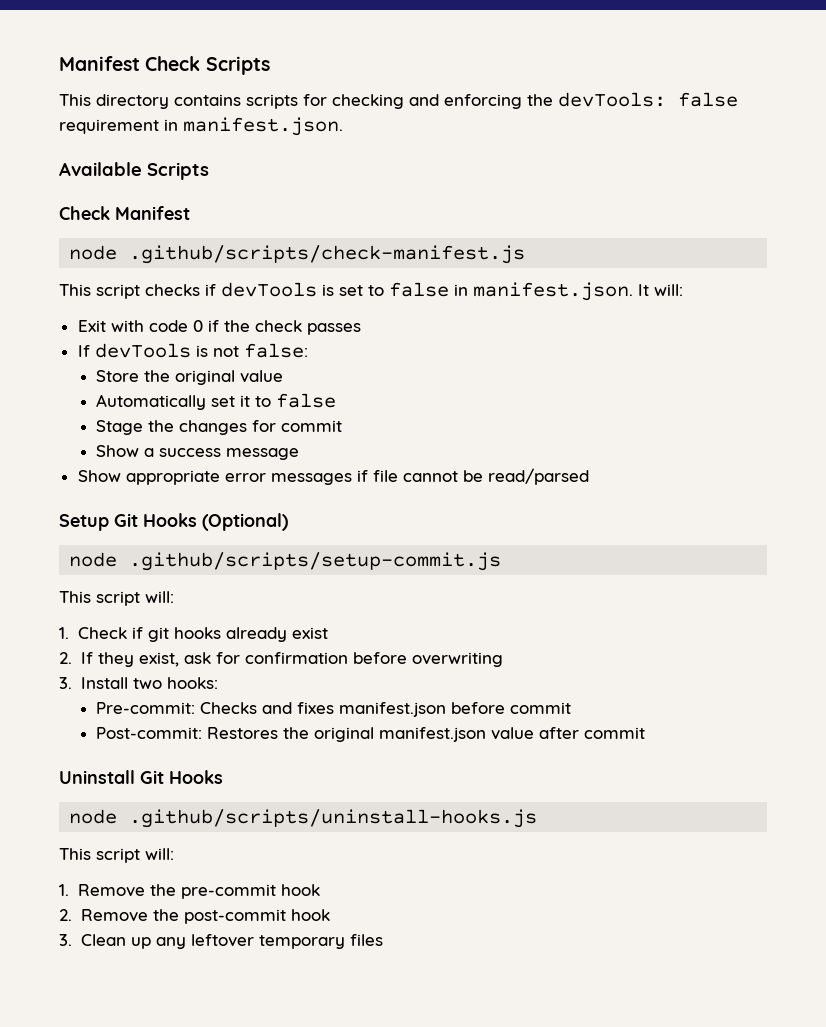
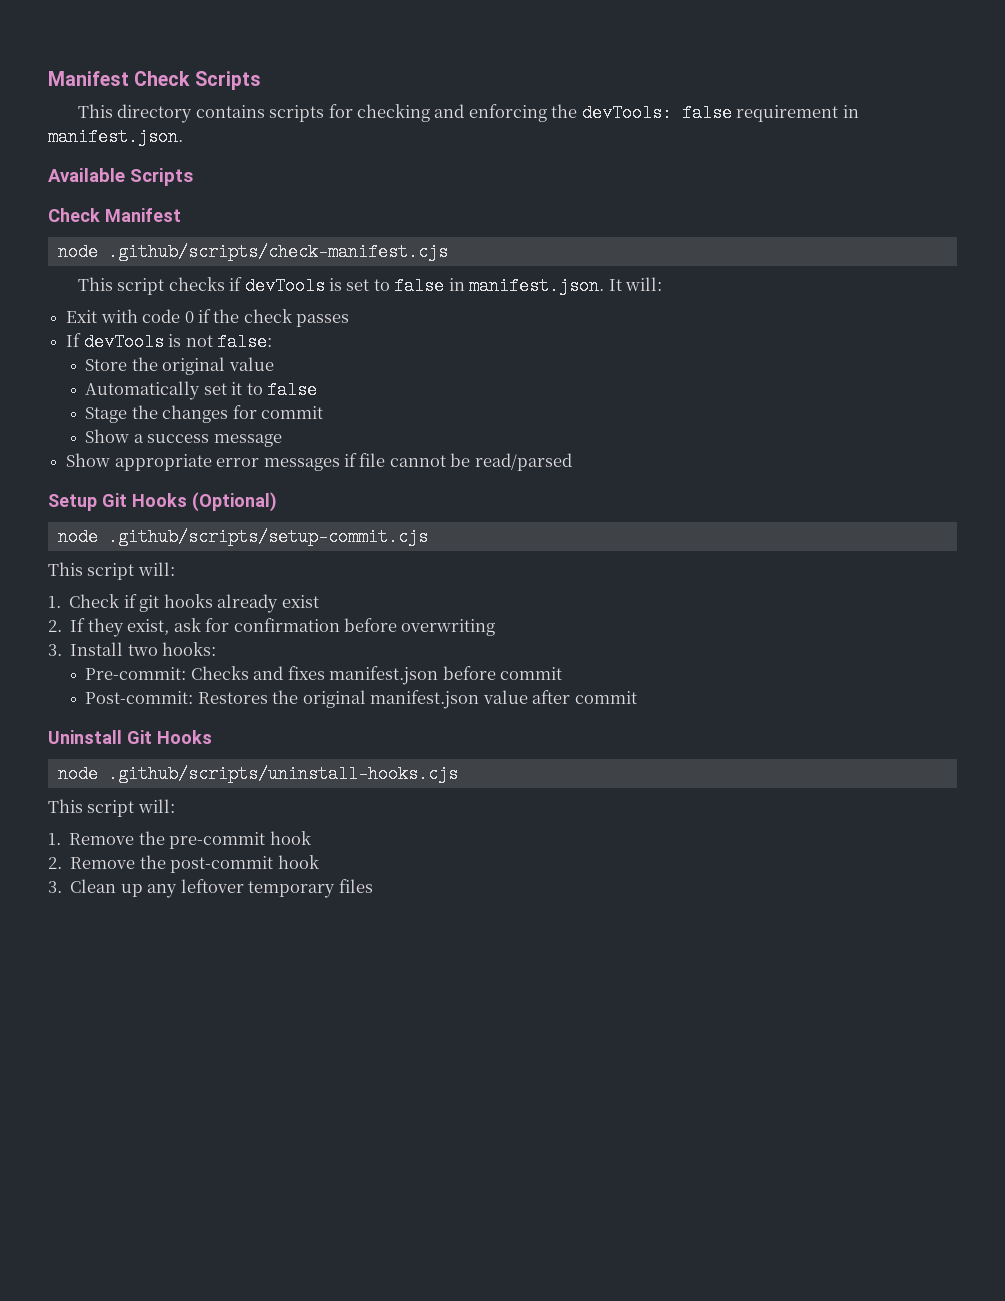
[129,245,526,264] .github/scripts/check-manifest.js -> [107,243,448,261] .github/scripts/check-manifest.cjs
[129,552,502,571] .github/scripts/setup-commit.js -> [107,528,428,546] .github/scripts/setup-commit.cjs
[129,809,538,828] .github/scripts/uninstall-hooks.js -> [107,765,458,783] .github/scripts/uninstall-hooks.cjs

